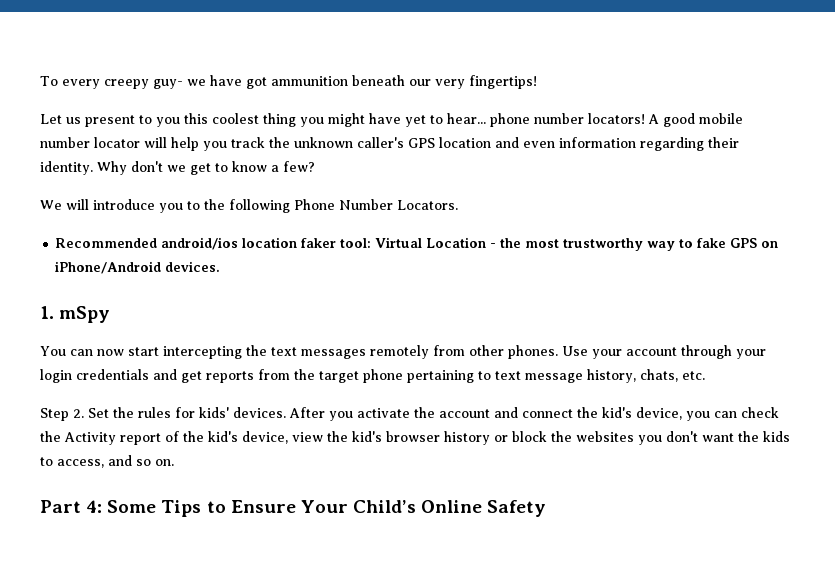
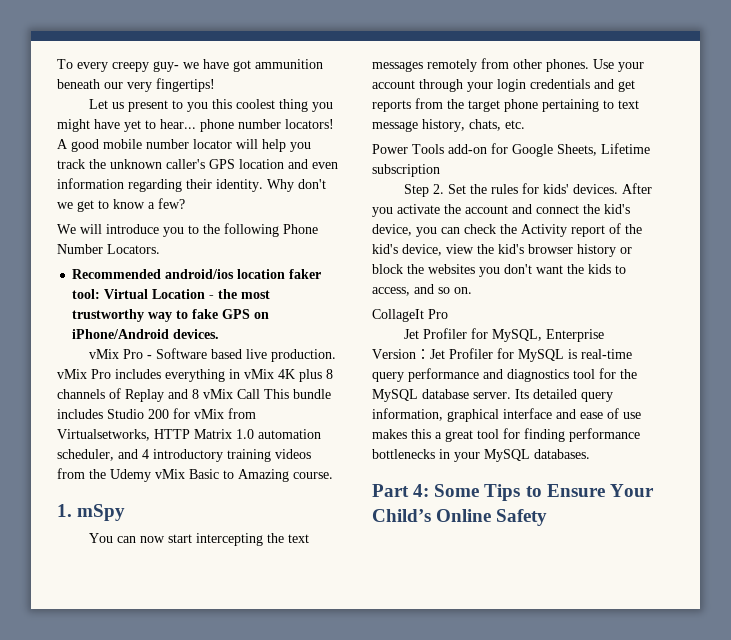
(221, 266) none -> [89,348,337,362] [57,369,333,382] [57,388,331,402] [57,408,256,419] [57,429,321,441] [57,449,311,462] [57,468,333,482] // vMix Pro - Software based live production. vMix Pro includes everything in vMix 4K plus 8 channels of Replay and 8 vMix Call This bundle includes Studio 200 for vMix from Virtualsetworks, HTTP Matrix 1.0 automation scheduler, and 4 introductory training videos from the Udemy vMix Basic to Amazing course.
(705, 375) none -> [372,143,650,157] [372,164,440,177] // Power Tools add-on for Google Sheets, Lifetime subscription
(174, 462) none -> [372,309,448,322] [404,328,605,342] [372,348,632,362] [372,368,637,382] [372,389,613,402] [372,408,641,422] [372,428,640,442] [372,449,590,462] // CollageIt Pro // Jet Profiler for MySQL, Enterprise Version：Jet Profiler for MySQL is real-time query performance and diagnostics tool for the MySQL database server. Its detailed query information, graphical interface and ease of use makes this a great tool for finding performance bottlenecks in your MySQL databases.

